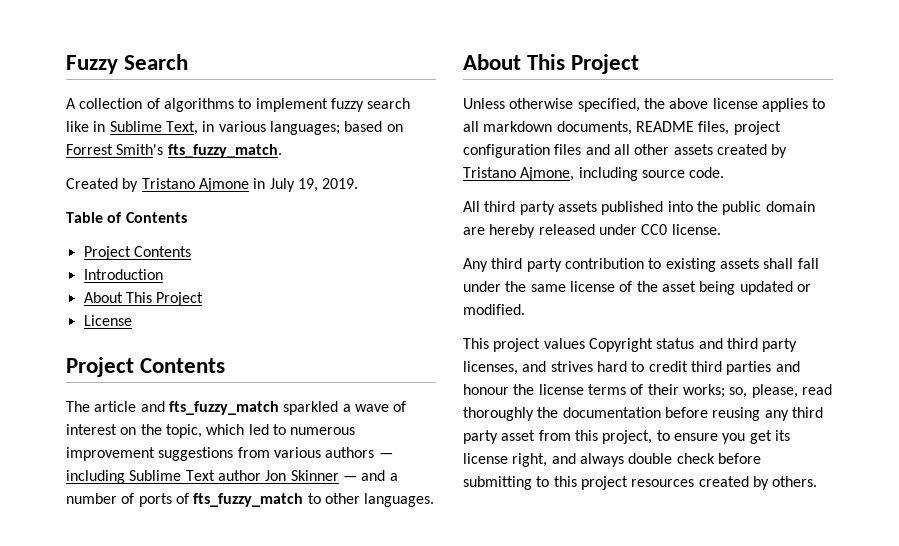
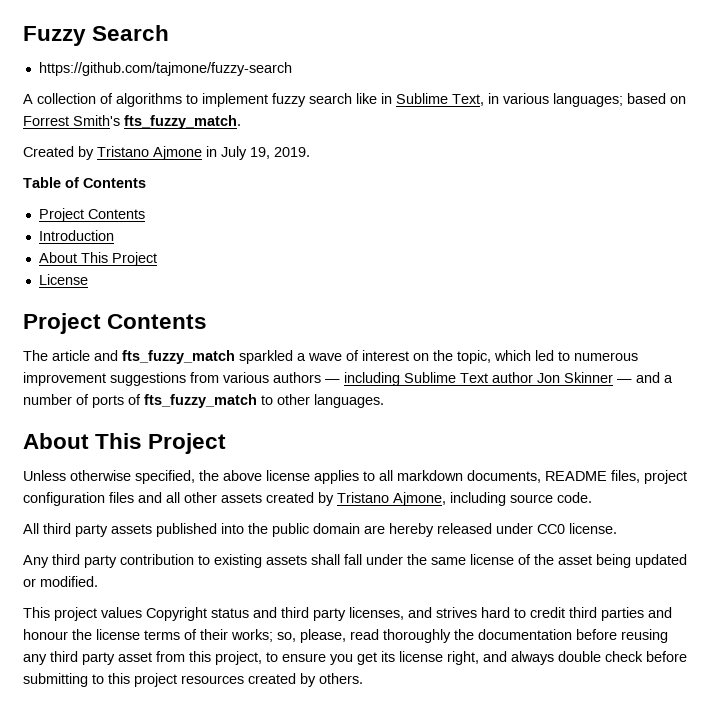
(189, 62) none -> [38,62,292,76] // https://github.com/tajmone/fuzzy-search

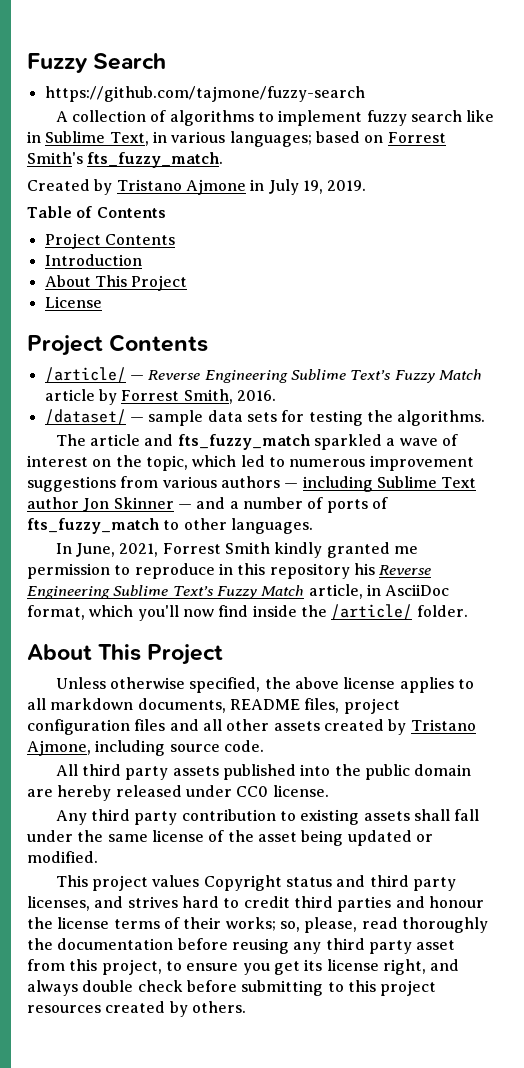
(208, 321) none -> [44,367,482,383] [44,389,276,405] [44,409,486,426] // /article/ — Reverse Engineering Sublime Text’s Fuzzy Match article by Forrest Smith, 2016. // /dataset/ — sample data sets for testing the algorithms.
(384, 401) none -> [55,542,418,558] [27,563,432,579] [27,584,450,599] [27,604,468,621] // In June, 2021, Forrest Smith kindly granted me permission to reproduce in this repository his Reverse Engineering Sublime Text’s Fuzzy Match article, in AsciiDoc format, which you'll now find inside the /article/ folder.

